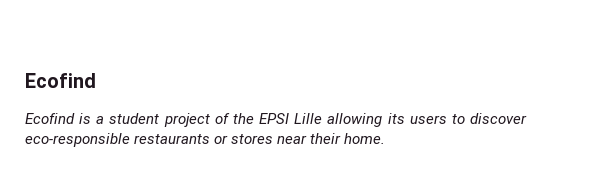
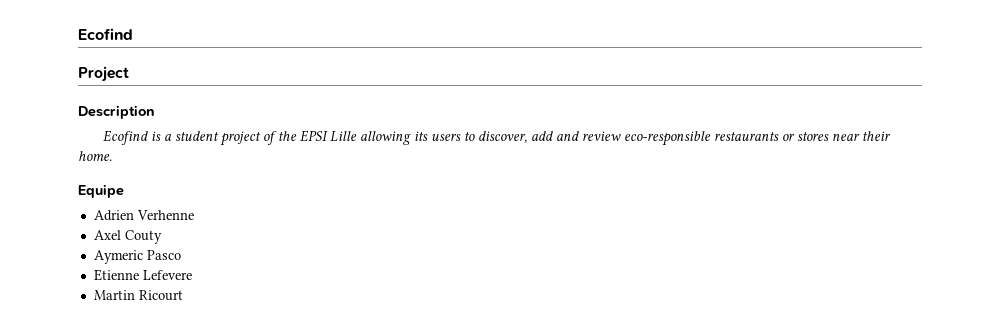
[25,73,96,88] Ecofind -> [78,28,133,40] [78,66,129,82] [78,105,155,119] Ecofind // Project // Description
[469,113,527,124] discover -> [478,131,622,143] discover, add and review
(386, 138) none -> [78,184,124,198] [93,210,194,221] [93,230,162,244] [93,250,181,264] [93,269,192,281] [93,290,183,301] // Equipe // Adrien Verhenne // Axel Couty // Aymeric Pasco // Etienne Lefevere // Martin Ricourt

